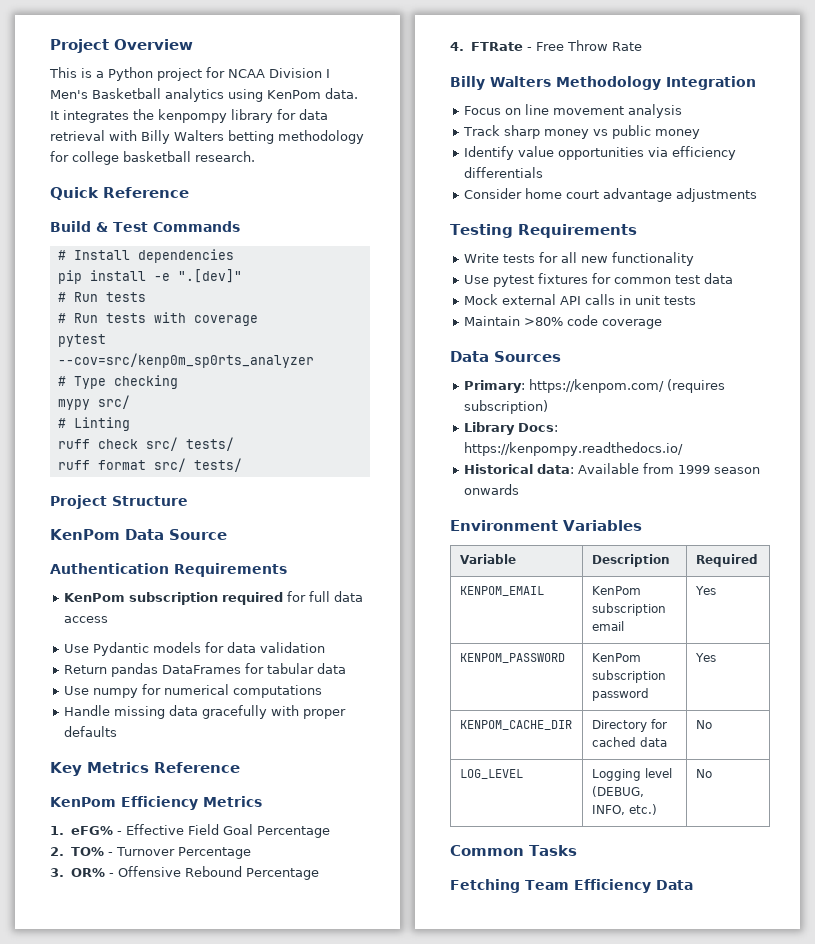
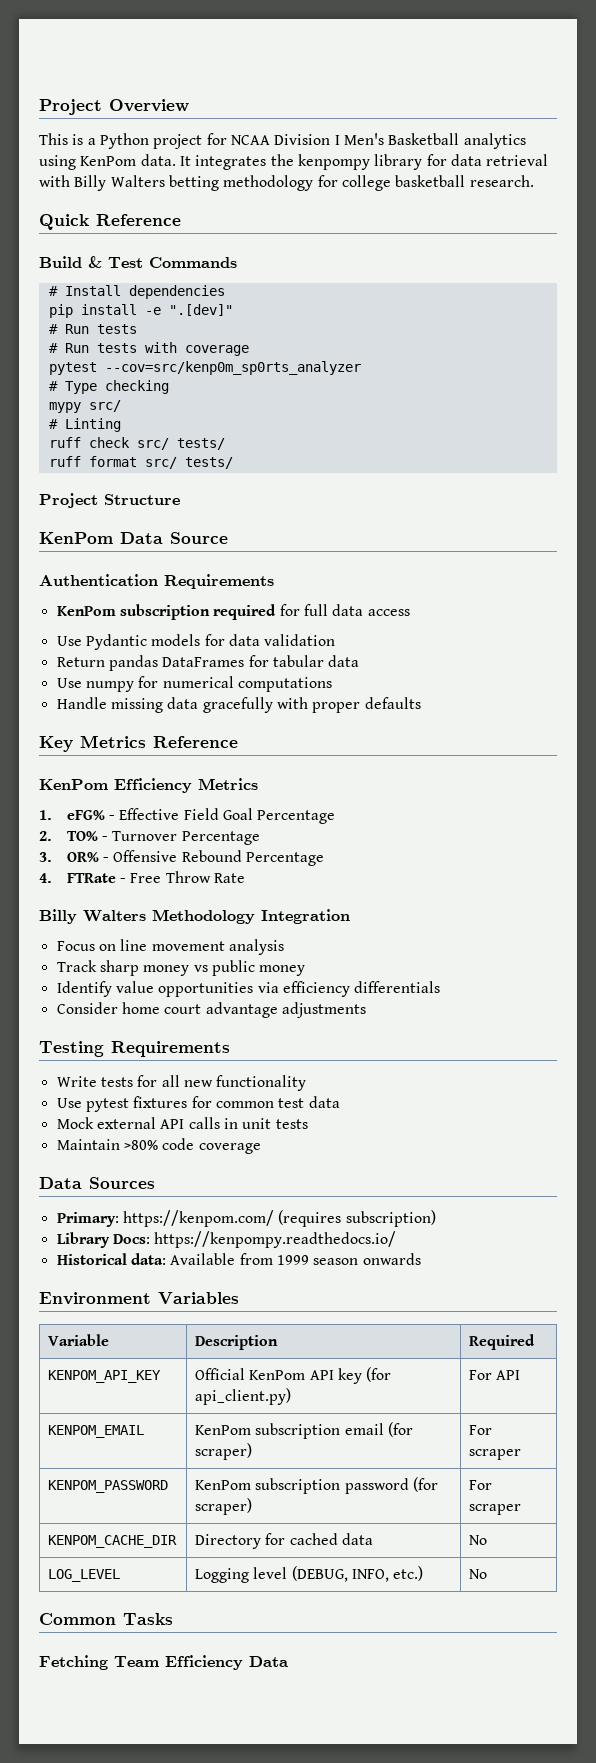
(758, 560) none -> [48,1370,162,1383] [195,1367,392,1384] [195,1388,292,1405] [469,1370,521,1380] // KENPOM_API_KEY | Official KenPom API key (for api_client.py) | For API
[694,586,716,595] | Yes -> [388,1422,414,1437] [195,1443,253,1460] [469,1425,493,1435] [469,1449,522,1460] (for scraper) | For scraper
[694,653,716,662] | Yes -> [413,1477,439,1492] [195,1498,253,1515] [469,1480,493,1490] [469,1504,522,1515] (for scraper) | For scraper

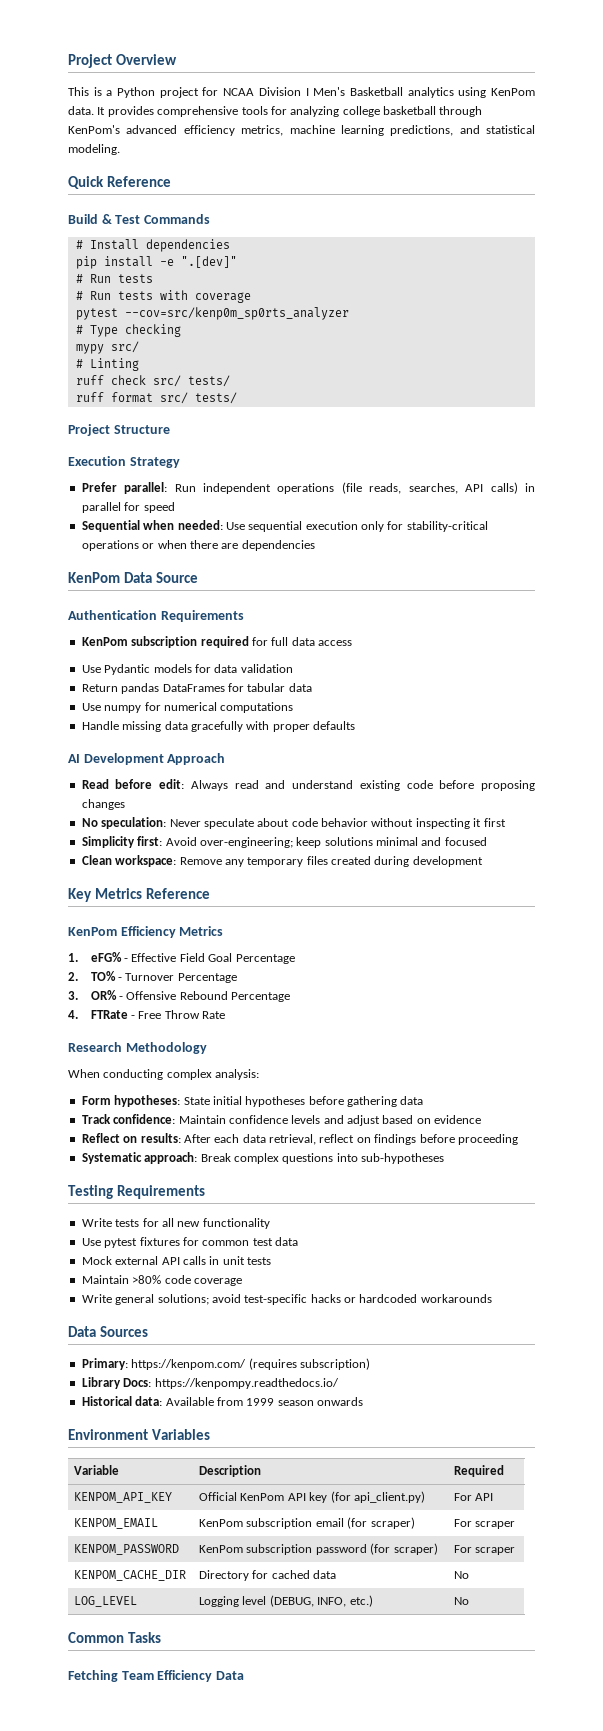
[195,154,549,170] [39,175,534,191] integrates the kenpompy library for data retrieval with Billy Walters betting methodology for college basketball research. -> [107,106,483,117] [68,125,535,136] [68,144,120,155] provides comprehensive tools for analyzing college basketball through KenPom's advanced efficiency metrics, machine learning predictions, and statistical modeling.
(180, 499) none -> [68,456,180,468] [81,482,536,494] [81,502,175,513] [81,520,488,532] [81,540,315,551] // Execution Strategy // Prefer parallel: Run independent operations (file reads, searches, API calls) in parallel for speed // Sequential when needed: Use sequential execution only for stability-critical operations or when there are dependencies
(421, 703) none -> [68,753,226,765] [81,779,535,791] [81,799,125,810] [81,817,506,829] [81,836,487,848] [81,855,483,867] // AI Development Approach // Read before edit: Always read and understand existing code before proposing changes // No speculation: Never speculate about code behavior without inspecting it first // Simplicity first: Avoid over-engineering; keep solutions minimal and focused // Clean workspace: Remove any temporary files created during development
[39,909,146,924] Billy Walters -> [68,1042,122,1052] Research
[261,909,350,924] [56,939,284,955] [56,960,306,976] [56,981,441,997] [56,1002,366,1018] Integration // Focus on line movement analysis // Track sharp money vs public money // Identify value opportunities via efficiency differentials // Consider home court advantage adjustments -> [68,1069,260,1080] [81,1095,424,1107] [81,1114,482,1126] [81,1133,518,1145] [81,1152,444,1164] // When conducting complex analysis: // Form hypotheses: State initial hypotheses before gathering data // Track confidence: Maintain confidence levels and adjust based on evidence // Reflect on results: After each data retrieval, reflect on findings before proceeding // Systematic approach: Break complex questions into sub-hypotheses
(261, 1148) none -> [81,1294,492,1305] // Write general solutions; avoid test-specific hacks or hardcoded workarounds

